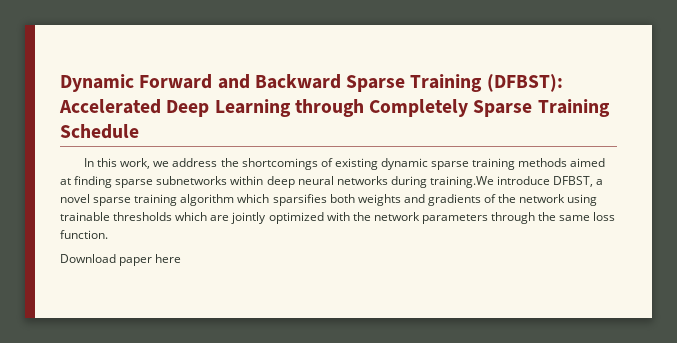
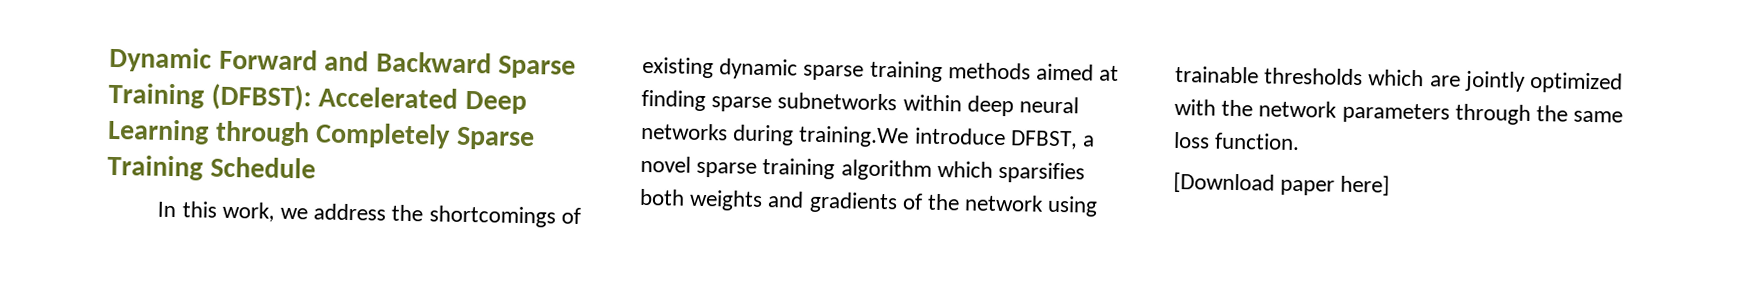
[60,254,182,266] Download paper here -> [1173,171,1391,196] [Download paper here]

